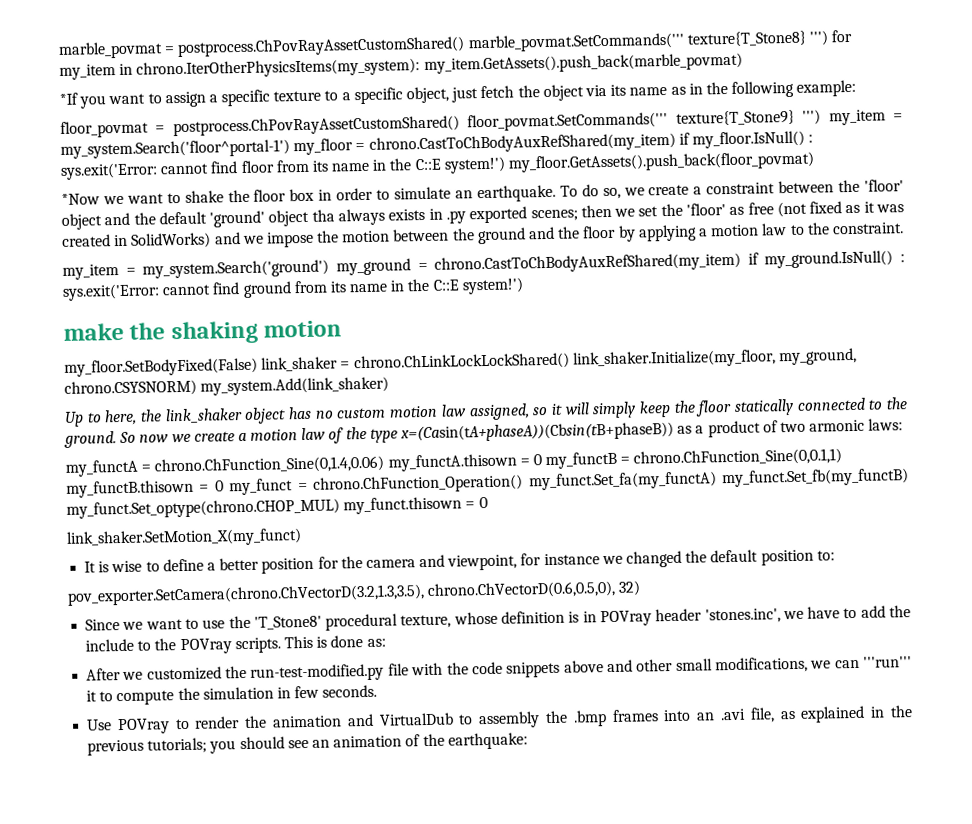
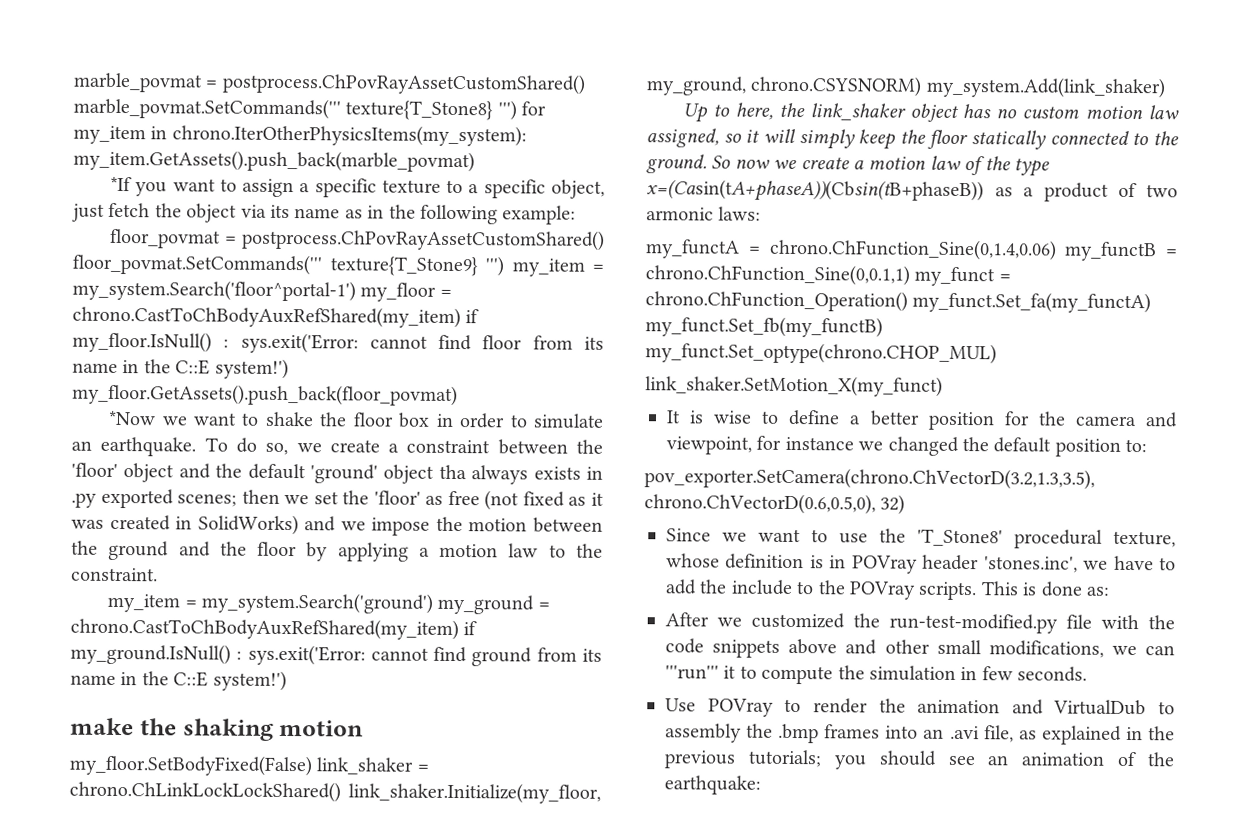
[387,448,843,472] [66,479,224,498] my_functA.thisown = 0 my_functB = chrono.ChFunction_Sine(0,0.1,1) my_functB.thisown = 0 -> [1064,241,1178,262] [645,264,910,286] my_functB = chrono.ChFunction_Sine(0,0.1,1)
[343,496,488,515] my_funct.thisown = 0 -> (997, 353) none

